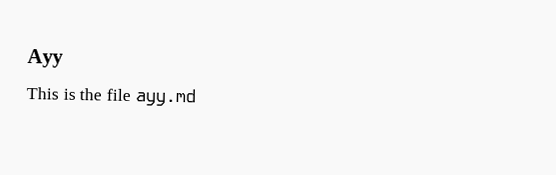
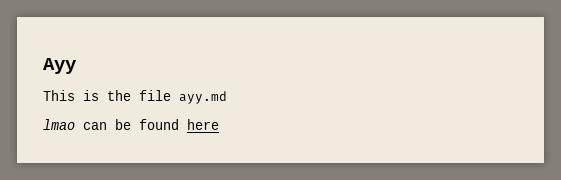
(196, 97) none -> [43,119,219,130] // lmao can be found here

